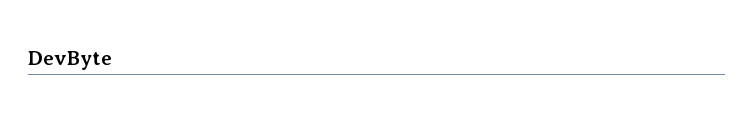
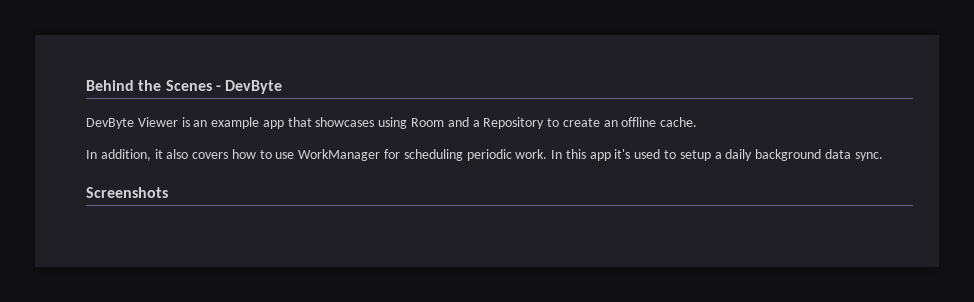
[28,51,112,70] DevByte -> [86,80,283,94] [86,117,698,129] [86,149,883,161] [86,187,168,198] Behind the Scenes - DevByte // DevByte Viewer is an example app that showcases using Room and a Repository to create an offline cache. // In addition, it also covers how to use WorkManager for scheduling periodic work. In this app it's used to setup a daily background data sync. // Screenshots

